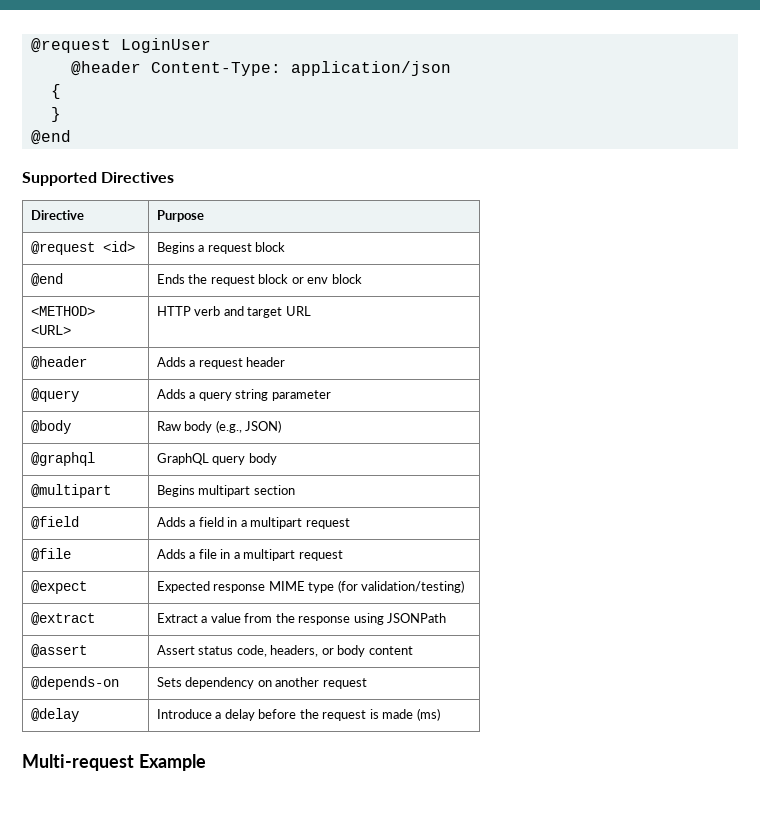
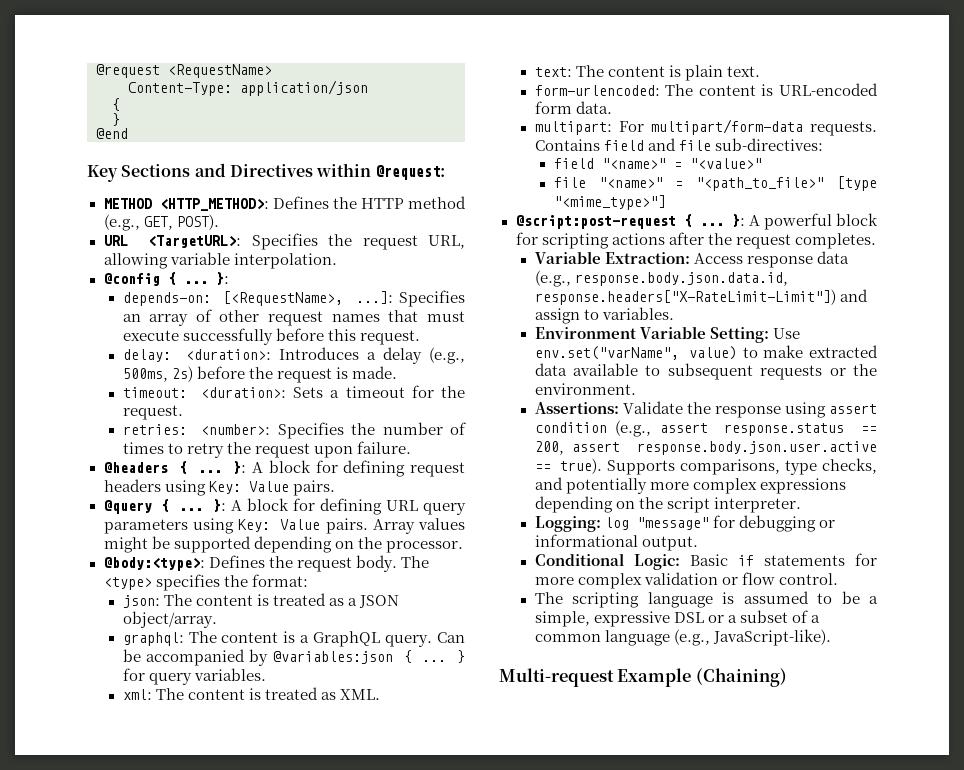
[30,38,211,53] [70,61,141,76] @request LoginUser // @header -> [96,64,272,78] @request <RequestName> //
[22,172,175,186] [30,210,84,220] [156,210,204,222] [30,241,135,255] [156,242,286,254] [30,273,63,286] [156,274,362,286] [30,306,95,316] [30,325,71,335] [156,306,311,318] [30,356,87,369] [156,357,286,369] [30,388,79,402] [156,389,331,401] [30,420,71,434] [156,420,282,433] [30,452,95,466] [156,453,277,465] [30,484,111,498] [156,485,295,497] [30,516,79,529] [156,517,350,529] [30,548,71,561] [156,549,343,561] [30,580,87,594] [156,580,465,593] [30,612,95,625] [156,613,447,625] [30,644,87,657] [156,645,413,657] [30,676,119,690] [156,677,367,689] [30,708,79,722] [156,708,440,721] Supported Directives // Directive | Purpose // @request <id> | Begins a request block // @end | Ends the request block or env block // <METHOD> <URL> | HTTP verb and target URL // @header | Adds a request header // @query | Adds a query string parameter // @body | Raw body (e.g., JSON) // @graphql | GraphQL query body // @multipart | Begins multipart section // @field | Adds a field in a multipart request // @file | Adds a file in a multipart request // @expect | Expected response MIME type (for validation/testing) // @extract | Extract a value from the response using JSONPath // @assert | Assert status code, headers, or body content // @depends-on | Sets dependency on another request // @delay | Introduce a delay before the request is made (ms) -> [87,163,445,182] [103,196,466,211] [103,214,219,231] [103,233,466,250] [103,252,337,269] [103,272,229,286] [122,290,465,307] [122,309,466,326] [122,328,420,345] [122,347,465,364] [122,366,397,383] [122,385,465,398] [122,405,183,420] [122,422,467,439] [122,441,411,458] [103,460,465,477] [103,479,335,496] [103,498,466,515] [103,518,465,534] [103,536,463,553] [103,555,429,572] [103,574,308,591] [122,593,399,608] [122,611,217,628] [122,631,465,647] [122,649,465,666] [122,668,266,685] [122,687,380,700] [534,65,760,81] [534,83,878,96] [534,101,612,114] [534,119,877,136] [534,138,823,151] [553,158,762,169] [553,176,877,191] [553,195,666,210] [515,213,878,230] [515,232,876,249] [534,251,849,268] [534,270,788,287] [534,289,868,305] [534,307,674,324] [534,326,800,343] [534,345,878,360] [534,363,877,380] [534,383,636,395] [534,401,877,418] [534,420,877,437] [534,441,877,455] [534,458,877,475] [534,477,846,494] [534,496,801,513] [534,515,835,532] [534,534,698,551] [534,553,877,570] [534,572,838,589] [534,591,878,608] [534,610,820,627] [534,629,831,646] Key Sections and Directives within @request: // METHOD <HTTP_METHOD>: Defines the HTTP method (e.g., GET, POST). // URL <TargetURL>: Specifies the request URL, allowing variable interpolation. // @config { ... }: // depends-on: [<RequestName>, ...]: Specifies an array of other request names that must execute successfully before this request. // delay: <duration>: Introduces a delay (e.g., 500ms, 2s) before the request is made. // timeout: <duration>: Sets a timeout for the request. // retries: <number>: Specifies the number of times to retry the request upon failure. // @headers { ... }: A block for defining request headers using Key: Value pairs. // @query { ... }: A block for defining URL query parameters using Key: Value pairs. Array values might be supported depending on the processor. // @body:<type>: Defines the request body. The <type> specifies the format: // json: The content is treated as a JSON object/array. // graphql: The content is a GraphQL query. Can be accompanied by @variables:json { ... } for query variables. // xml: The content is treated as XML. // text: The content is plain text. // form-urlencoded: The content is URL-encoded form data. // multipart: For multipart/form-data requests. Contains field and file sub-directives: // field "<name>" = "<value>" // file "<name>" = "<path_to_file>" [type "<mime_type>"] // @script:post-request { ... }: A powerful block for scripting actions after the request completes. // Variable Extraction: Access response data (e.g., response.body.json.data.id, response.headers["X-RateLimit-Limit"]) and assign to variables. // Environment Variable Setting: Use env.set("varName", value) to make extracted data available to subsequent requests or the environment. // Assertions: Validate the response using assert condition (e.g., assert response.status == 200, assert response.body.json.user.active == true). Supports comparisons, type checks, and potentially more complex expressions depending on the script interpreter. // Logging: log "message" for debugging or informational output. // Conditional Logic: Basic if statements for more complex validation or flow control. // The scripting language is assumed to be a simple, expressive DSL or a subset of a common language (e.g., JavaScript-like).
(206, 762) none -> [695,668,787,687] (Chaining)

